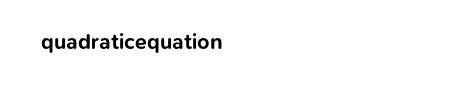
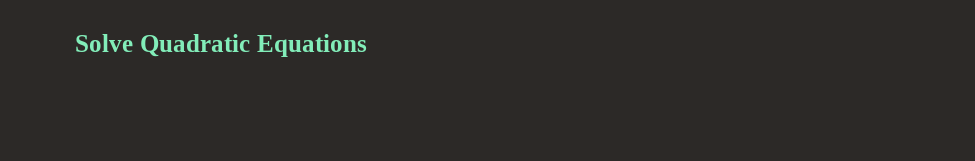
[41,33,223,53] quadraticequation -> [75,34,367,57] Solve Quadratic Equations

